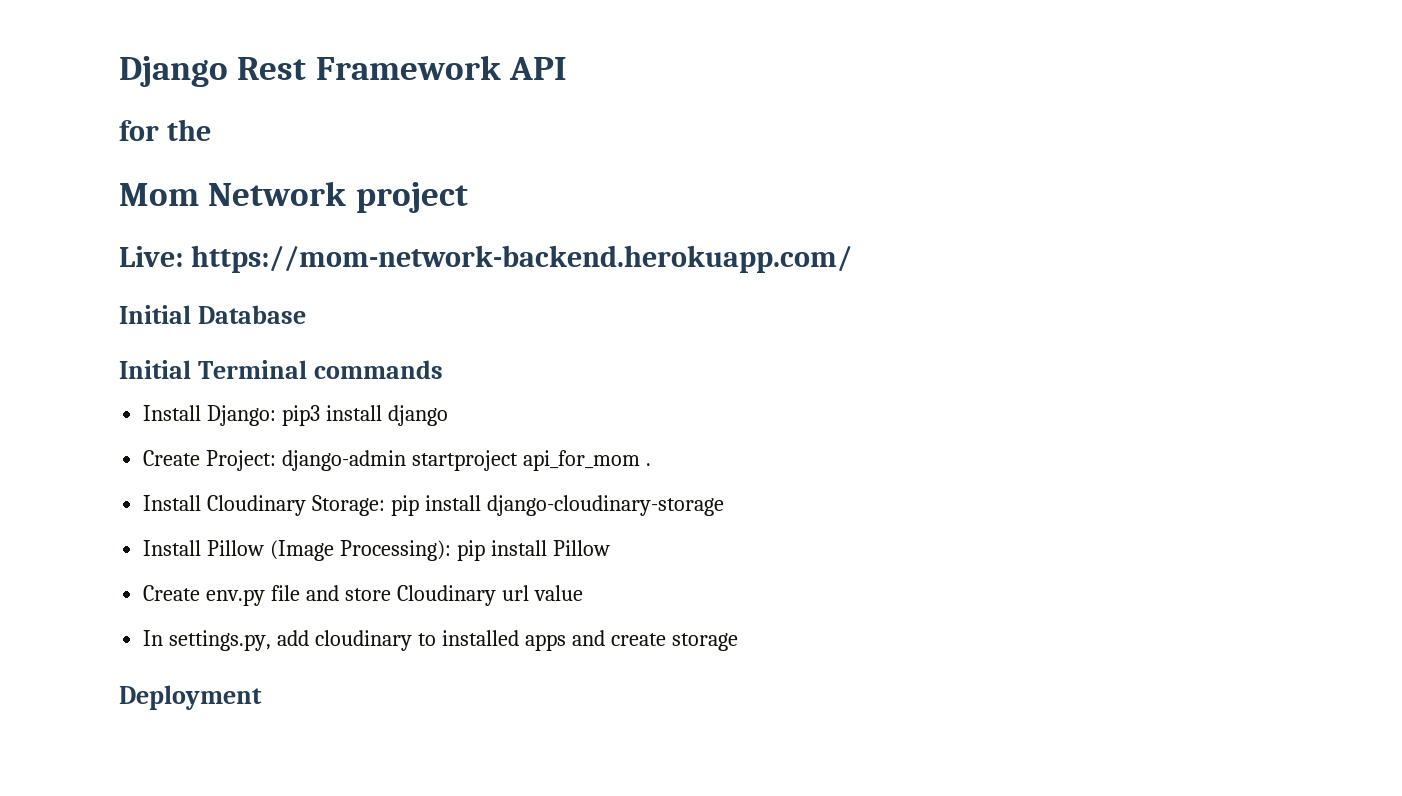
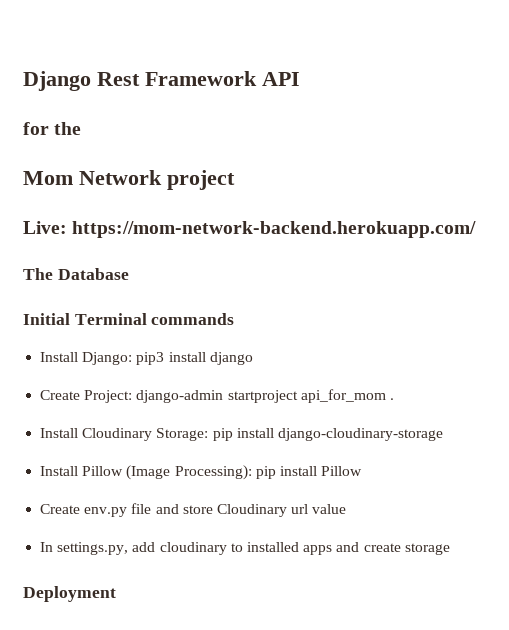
[119,305,191,324] Initial -> [23,268,53,280] The

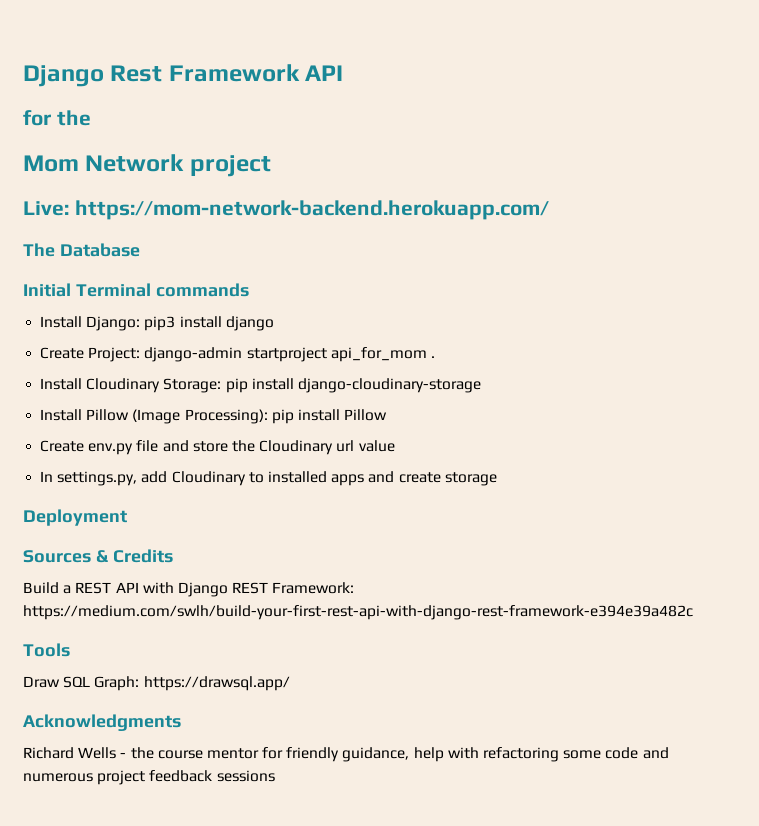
(213, 509) none -> [231,440,255,452] the
[159,542,227,555] cloudinary -> [171,471,246,486] Cloudinary
(116, 594) none -> [23,549,173,563] [23,582,355,597] [23,605,693,620] [23,643,70,657] [23,676,290,691] [23,714,181,731] [23,747,669,762] [23,770,275,785] // Sources & Credits // Build a REST API with Django REST Framework: https://medium.com/swlh/build-your-first-rest-api-with-django-rest-framework-e394e39a482c // Tools // Draw SQL Graph: https://drawsql.app/ // Acknowledgments // Richard Wells - the course mentor for friendly guidance, help with refactoring some code and numerous project feedback sessions

